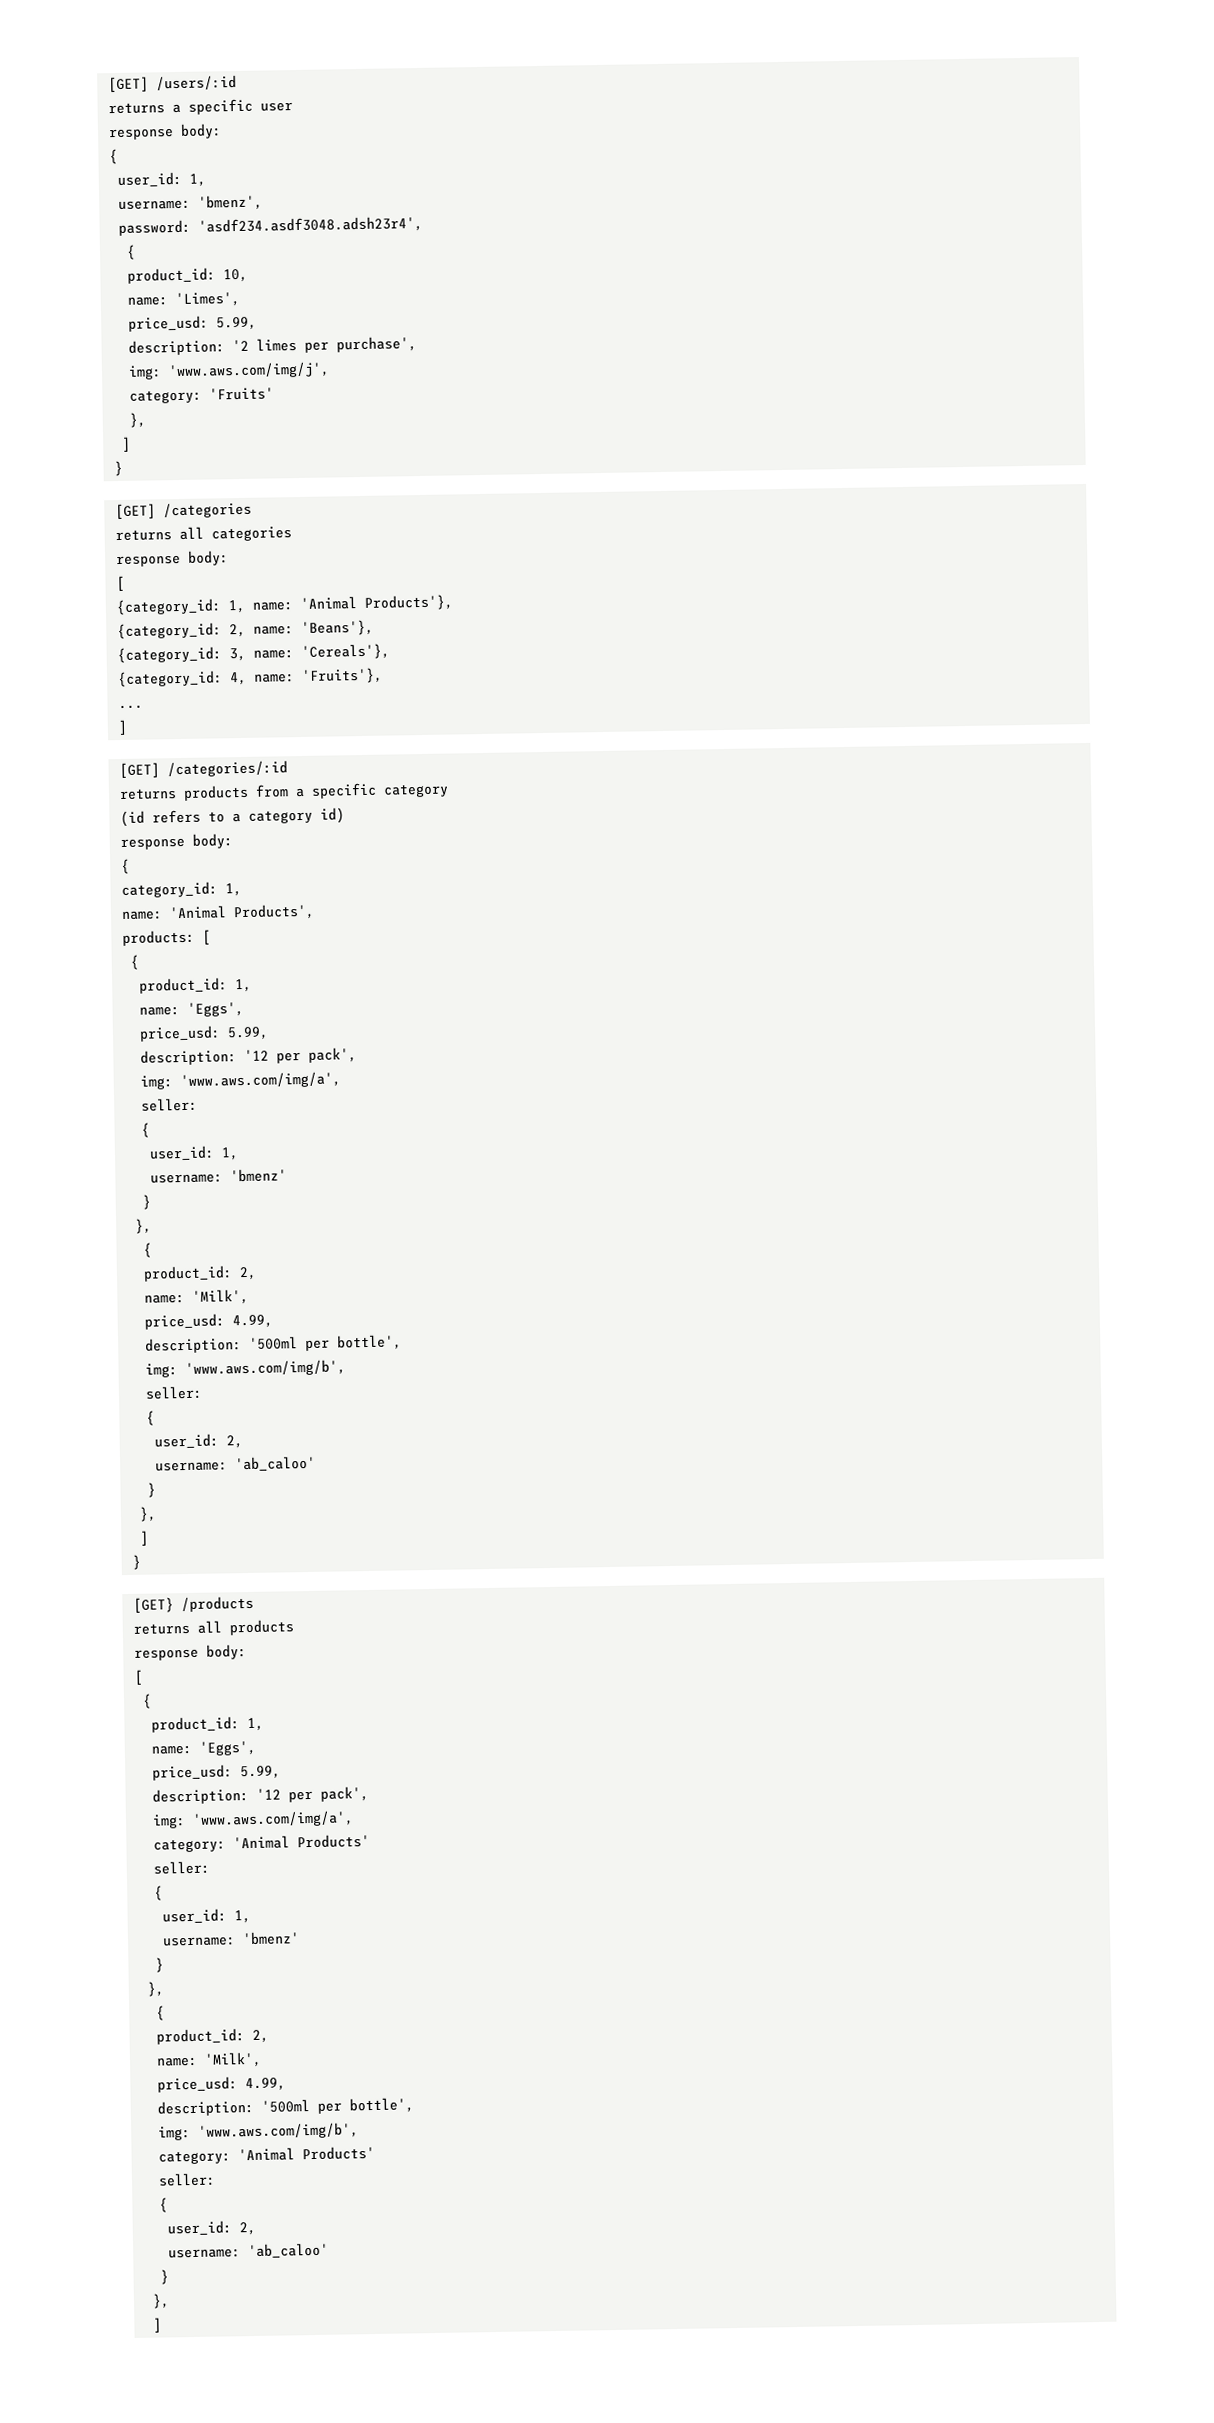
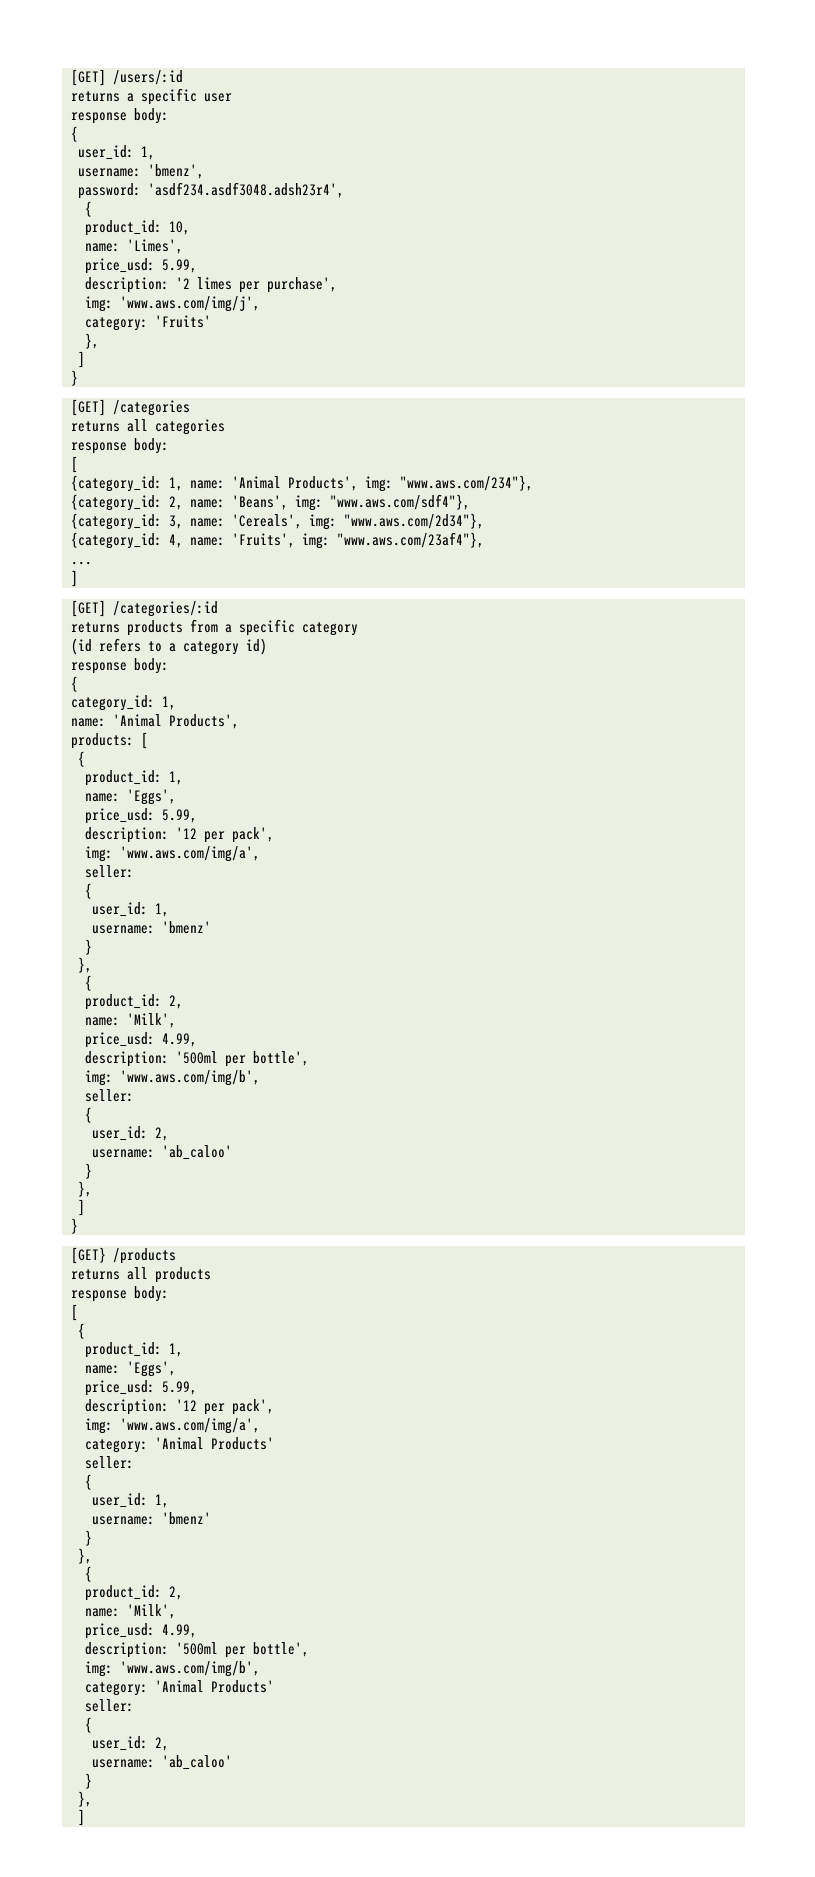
[363,594,453,611] Products'}, -> [287,475,533,492] Products', img: "www.aws.com/234"},
[300,619,374,637] 'Beans'}, -> [231,494,470,511] 'Beans', img: "www.aws.com/sdf4"},
[300,643,390,661] 'Cereals'}, -> [231,513,484,530] 'Cereals', img: "www.aws.com/2d34"},
[300,667,383,684] 'Fruits'}, -> [231,532,484,549] 'Fruits', img: "www.aws.com/23af4"},

